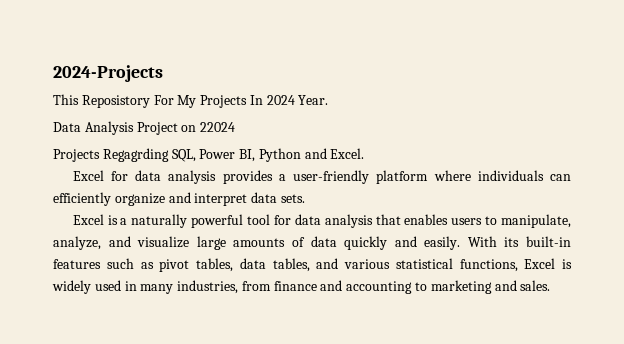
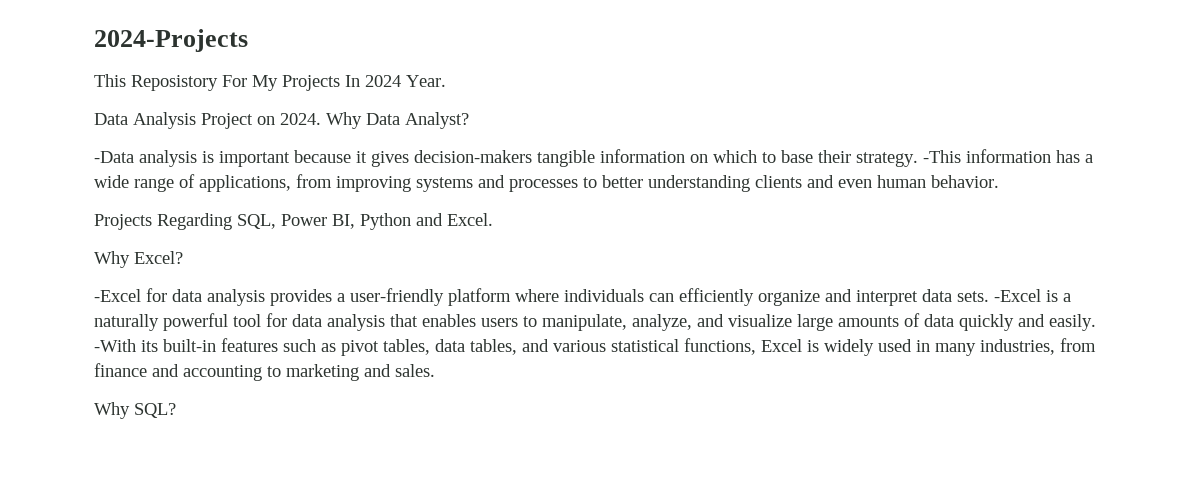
[200,122,236,132] [53,148,169,162] 22024 // Projects Regagrding -> [280,112,469,129] [94,149,1093,167] [94,174,999,192] [94,213,232,230] 2024. Why Data Analyst? // -Data analysis is important because it gives decision-makers tangible information on which to base their strategy. -This information has a wide range of applications, from improving systems and processes to better understanding clients and even human behavior. // Projects Regarding
[72,170,104,181] Excel -> [94,251,183,268] [94,289,141,302] Why Excel? // -Excel
[72,214,104,225] // Excel -> [994,289,1041,302] -Excel
[467,236,497,247] With -> [94,339,136,352] -With
(551, 285) none -> [94,402,176,419] // Why SQL?

